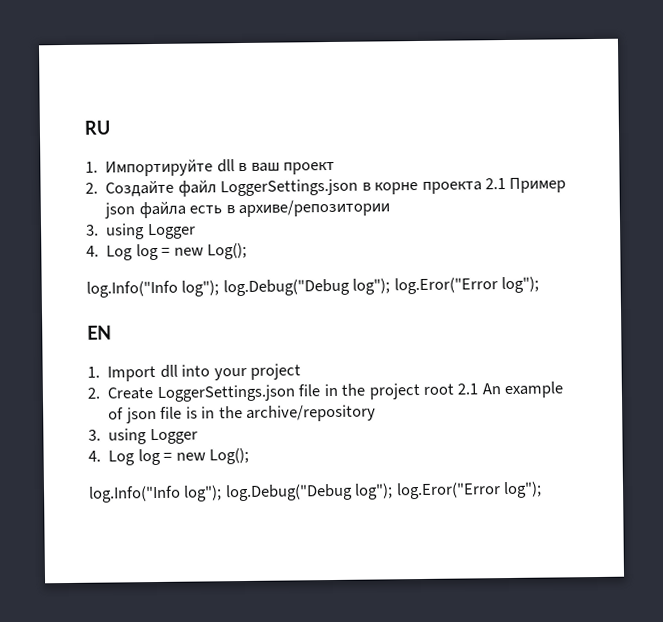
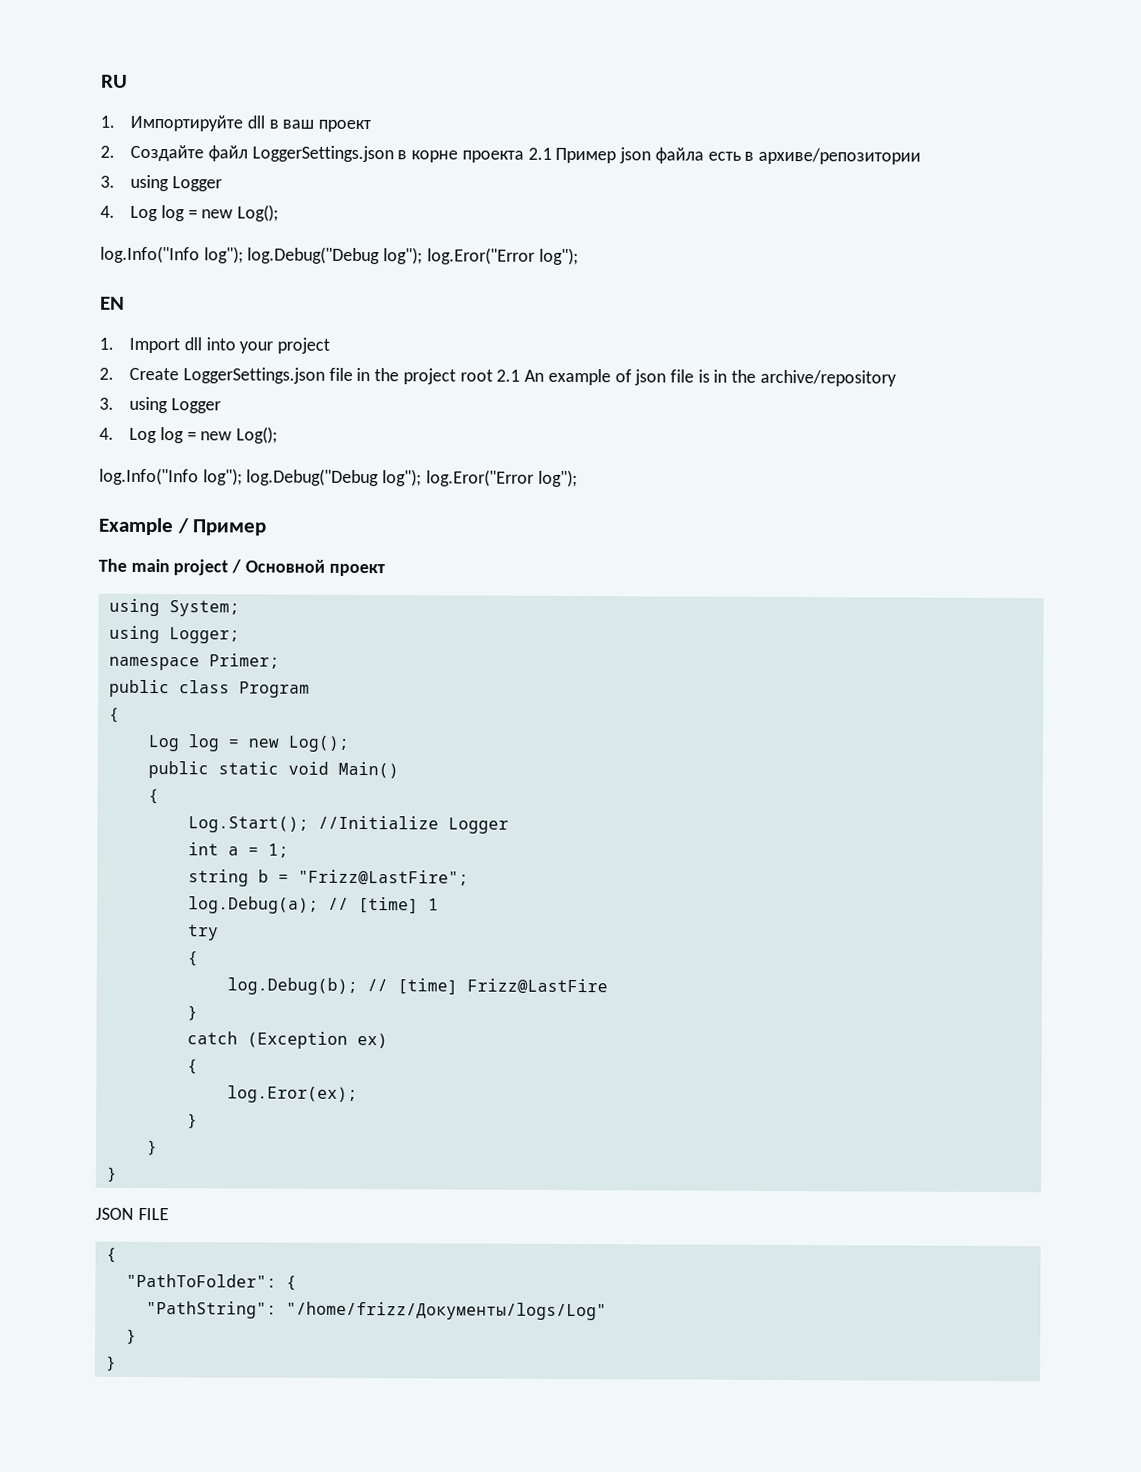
(543, 490) none -> [98,517,268,536] [98,558,385,577] [108,598,240,617] [108,625,240,644] [108,653,280,671] [108,679,310,698] [108,707,120,723] [147,734,349,752] [147,761,399,779] [147,789,159,805] [187,815,509,834] [187,842,289,858] [187,869,469,887] [187,896,439,914] [187,924,219,941] [186,951,198,967] [226,977,608,996] [186,1005,198,1021] [186,1031,388,1049] [186,1059,198,1075] [226,1085,358,1103] [186,1113,198,1129] [146,1140,158,1156] [105,1166,117,1182] [95,1207,169,1221] [105,1247,117,1263] [125,1273,297,1291] [145,1301,607,1321] [125,1328,137,1344] [105,1355,117,1371] // Example / Пример // The main project / Основной проект // using System; // using Logger; // namespace Primer; // public class Program // { // Log log = new Log(); // public static void Main() // { // Log.Start(); //Initialize Logger // int a = 1; // string b = "Frizz@LastFire"; // log.Debug(a); // [time] 1 // try // { // log.Debug(b); // [time] Frizz@LastFire // } // catch (Exception ex) // { // log.Eror(ex); // } // } // } // JSON FILE // { // "PathToFolder": { // "PathString": "/home/frizz/Документы/logs/Log" // } // }

